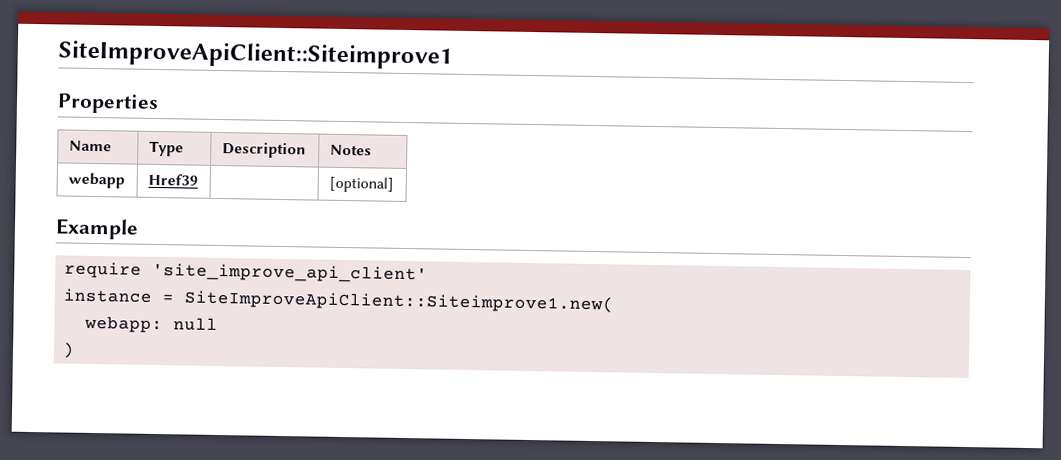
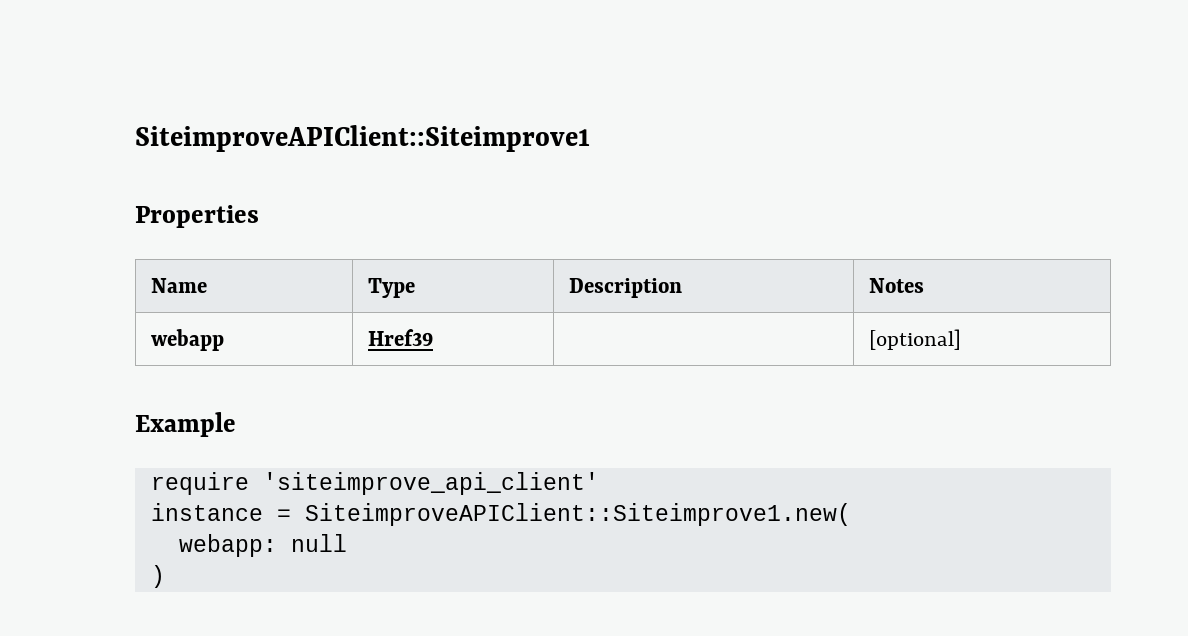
[58,40,452,70] SiteImproveApiClient::Siteimprove1 -> [135,125,590,152] SiteimproveAPIClient::Siteimprove1
[152,262,429,284] 'site_improve_api_client' -> [262,472,599,495] 'siteimprove_api_client'
[184,290,615,314] SiteImproveApiClient::Siteimprove1.new( -> [304,503,851,526] SiteimproveAPIClient::Siteimprove1.new(

